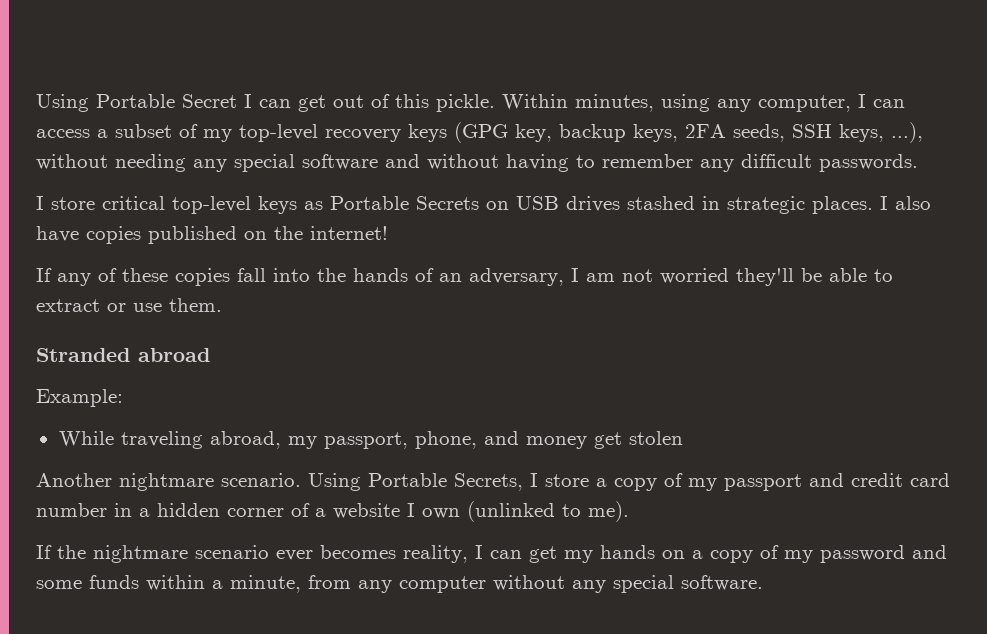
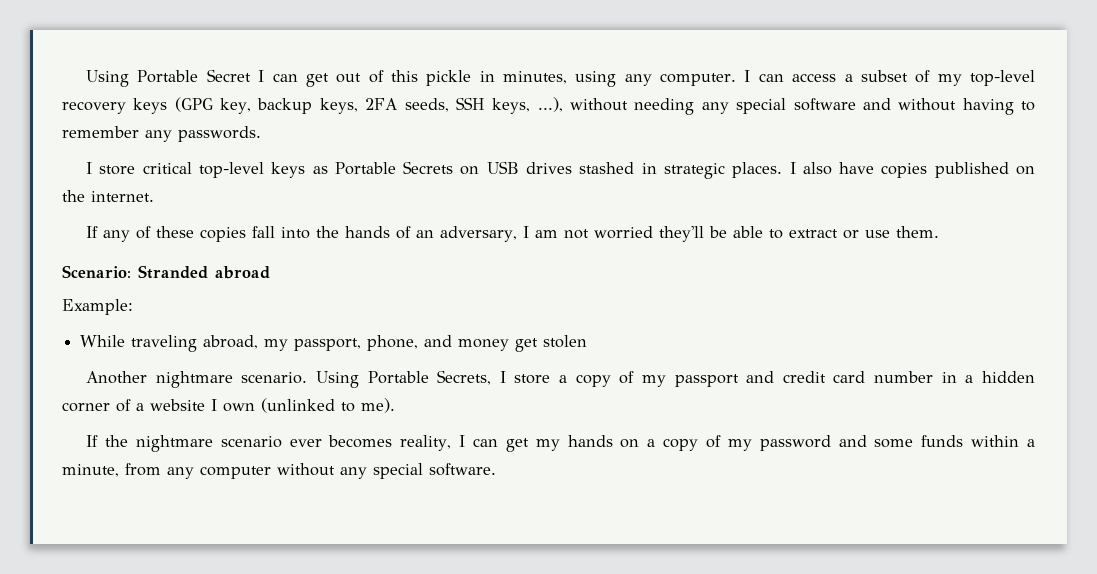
[436,94,568,112] pickle. Within -> [426,70,495,86] pickle in
[758,95,851,112] computer, -> [660,73,737,86] computer.
[741,154,812,168] difficult -> (172, 136) none
[310,226,388,240] internet! -> [91,191,154,202] internet.
(222, 305) none -> [62,265,131,278] Scenario:

